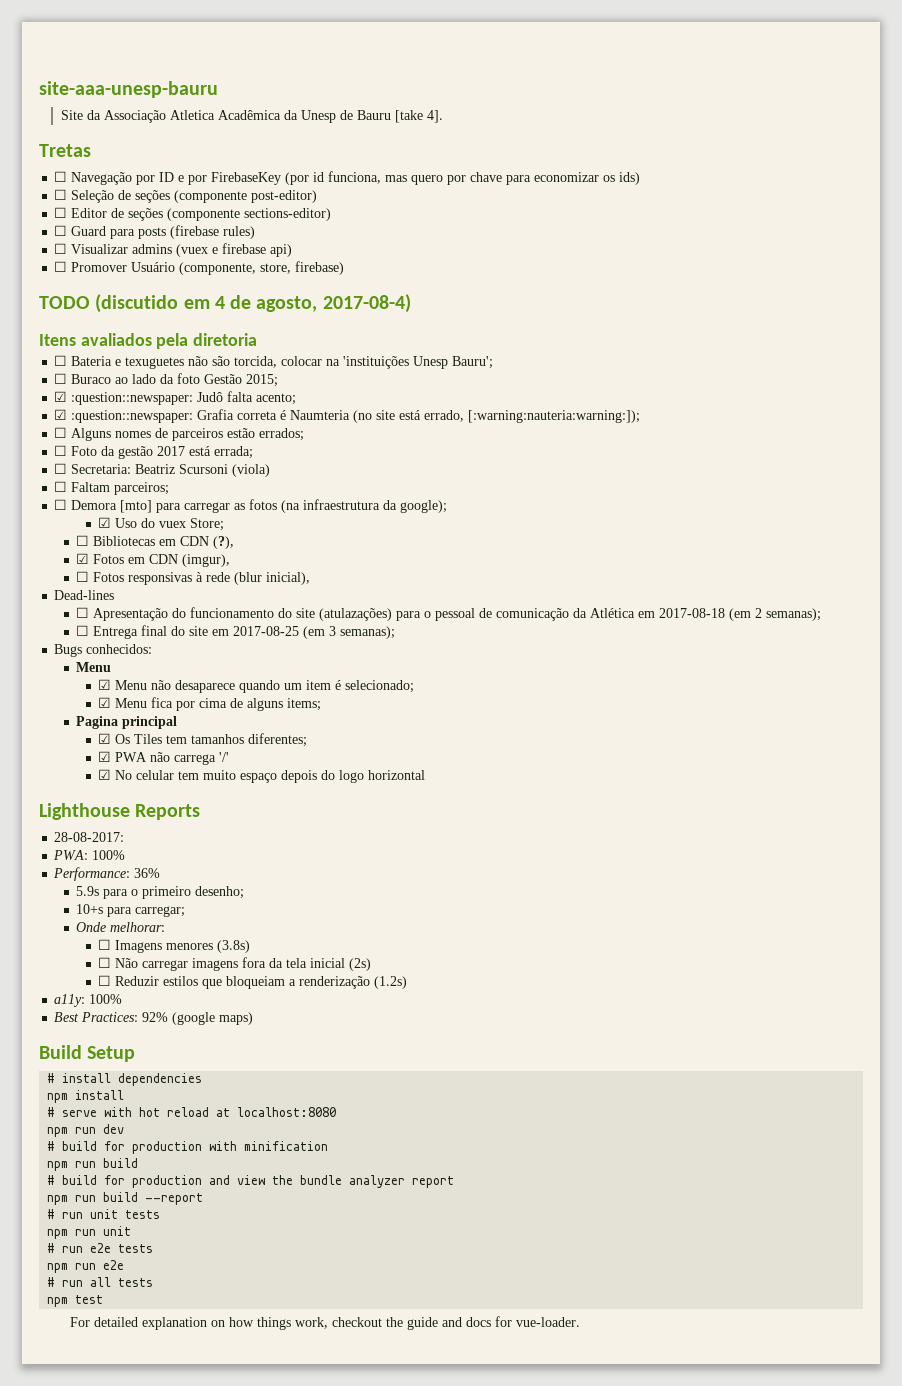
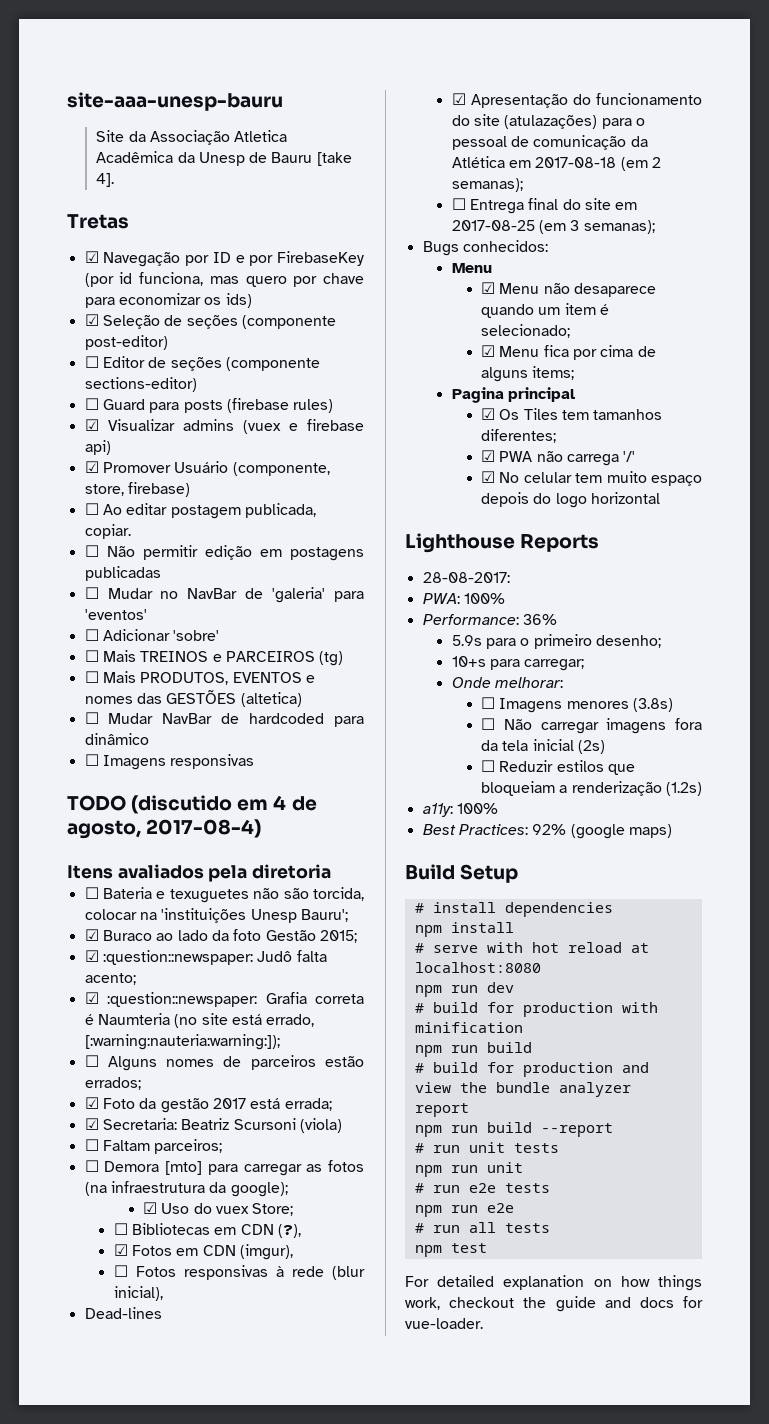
[54,171,68,182] ☐ -> [84,251,99,263] ☑
[54,189,68,200] ☐ -> [84,314,99,326] ☑
[54,243,68,254] ☐ -> [84,419,99,431] ☑
[54,261,68,272] ☐ -> [84,461,99,473] ☑
(345, 268) none -> [84,503,316,519] [84,524,131,539] [84,545,364,561] [84,566,161,581] [84,587,364,603] [84,609,147,620] [84,629,220,641] [84,650,344,666] [84,671,315,685] [84,690,302,707] [84,712,364,727] [84,733,149,745] [84,754,255,770] // ☐ Ao editar postagem publicada, copiar. // ☐ Não permitir edição em postagens publicadas // ☐ Mudar no NavBar de 'galeria' para 'eventos' // ☐ Adicionar 'sobre' // ☐ Mais TREINOS e PARCEIROS (tg) // ☐ Mais PRODUTOS, EVENTOS e nomes das GESTÕES (altetica) // ☐ Mudar NavBar de hardcoded para dinâmico // ☐ Imagens responsivas
[54,373,68,384] ☐ -> [84,929,99,941] ☑
[54,445,68,456] ☐ -> [84,1097,99,1109] ☑
[54,463,68,474] ☐ -> [84,1118,99,1130] ☑
[76,607,90,618] ☐ -> [451,93,466,105] ☑

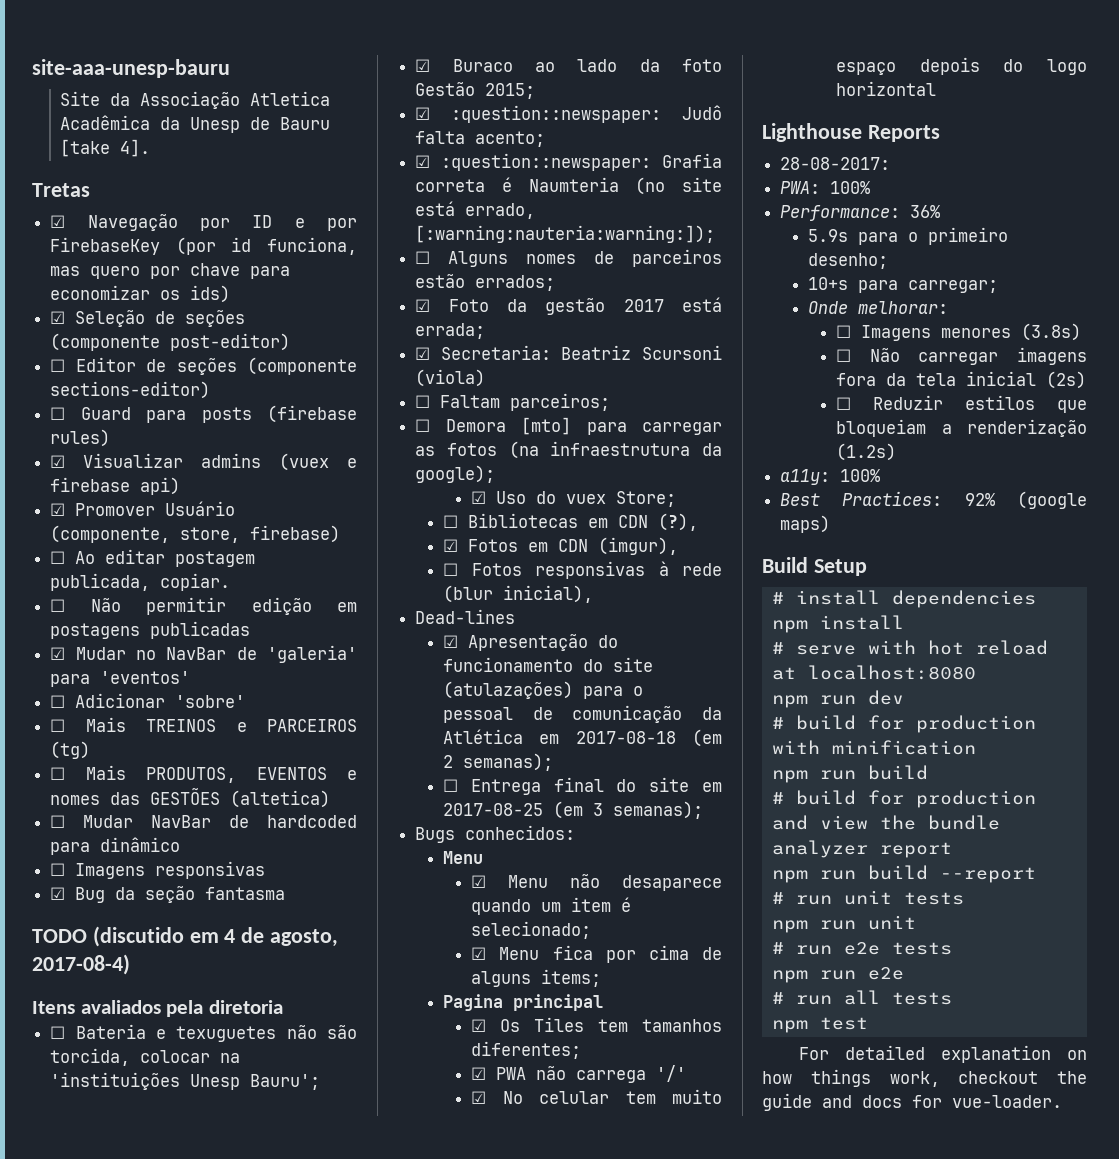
[84,587,99,599] ☐ -> [50,647,66,660] ☑
(255, 761) none -> [50,886,286,903] // ☑ Bug da seção fantasma

